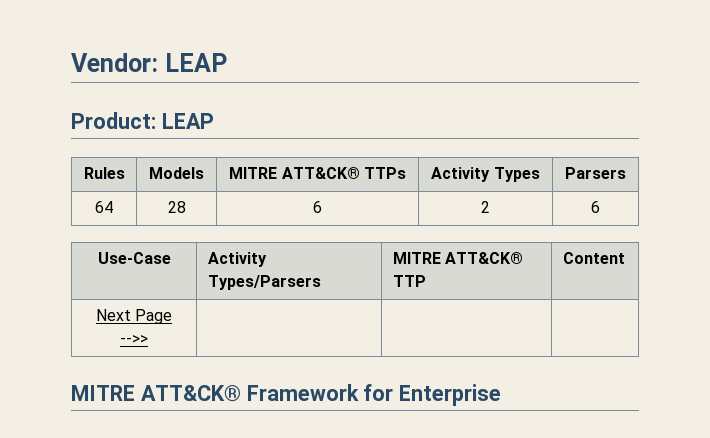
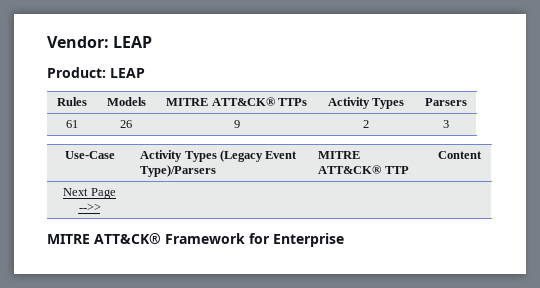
[95,201,113,213] [167,201,186,213] [313,201,322,213] 64 | 28 | 6 -> [66,120,78,128] [120,120,132,128] [233,120,240,128] 61 | 26 | 9
[591,201,600,213] 6 -> [442,120,449,128] 3
[207,275,321,290] Types/Parsers -> [184,150,298,162] [140,165,217,177] Types (Legacy Event Type)/Parsers

